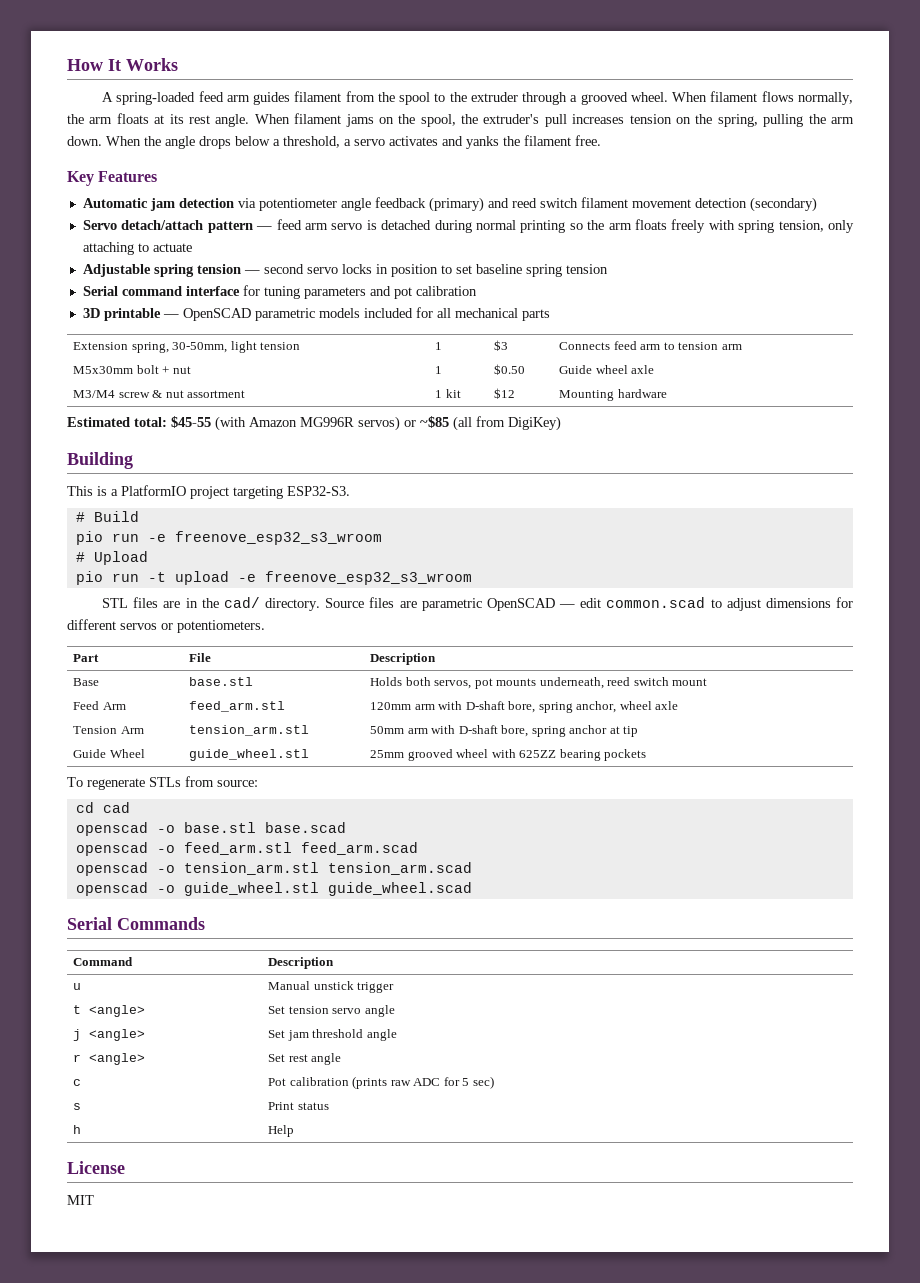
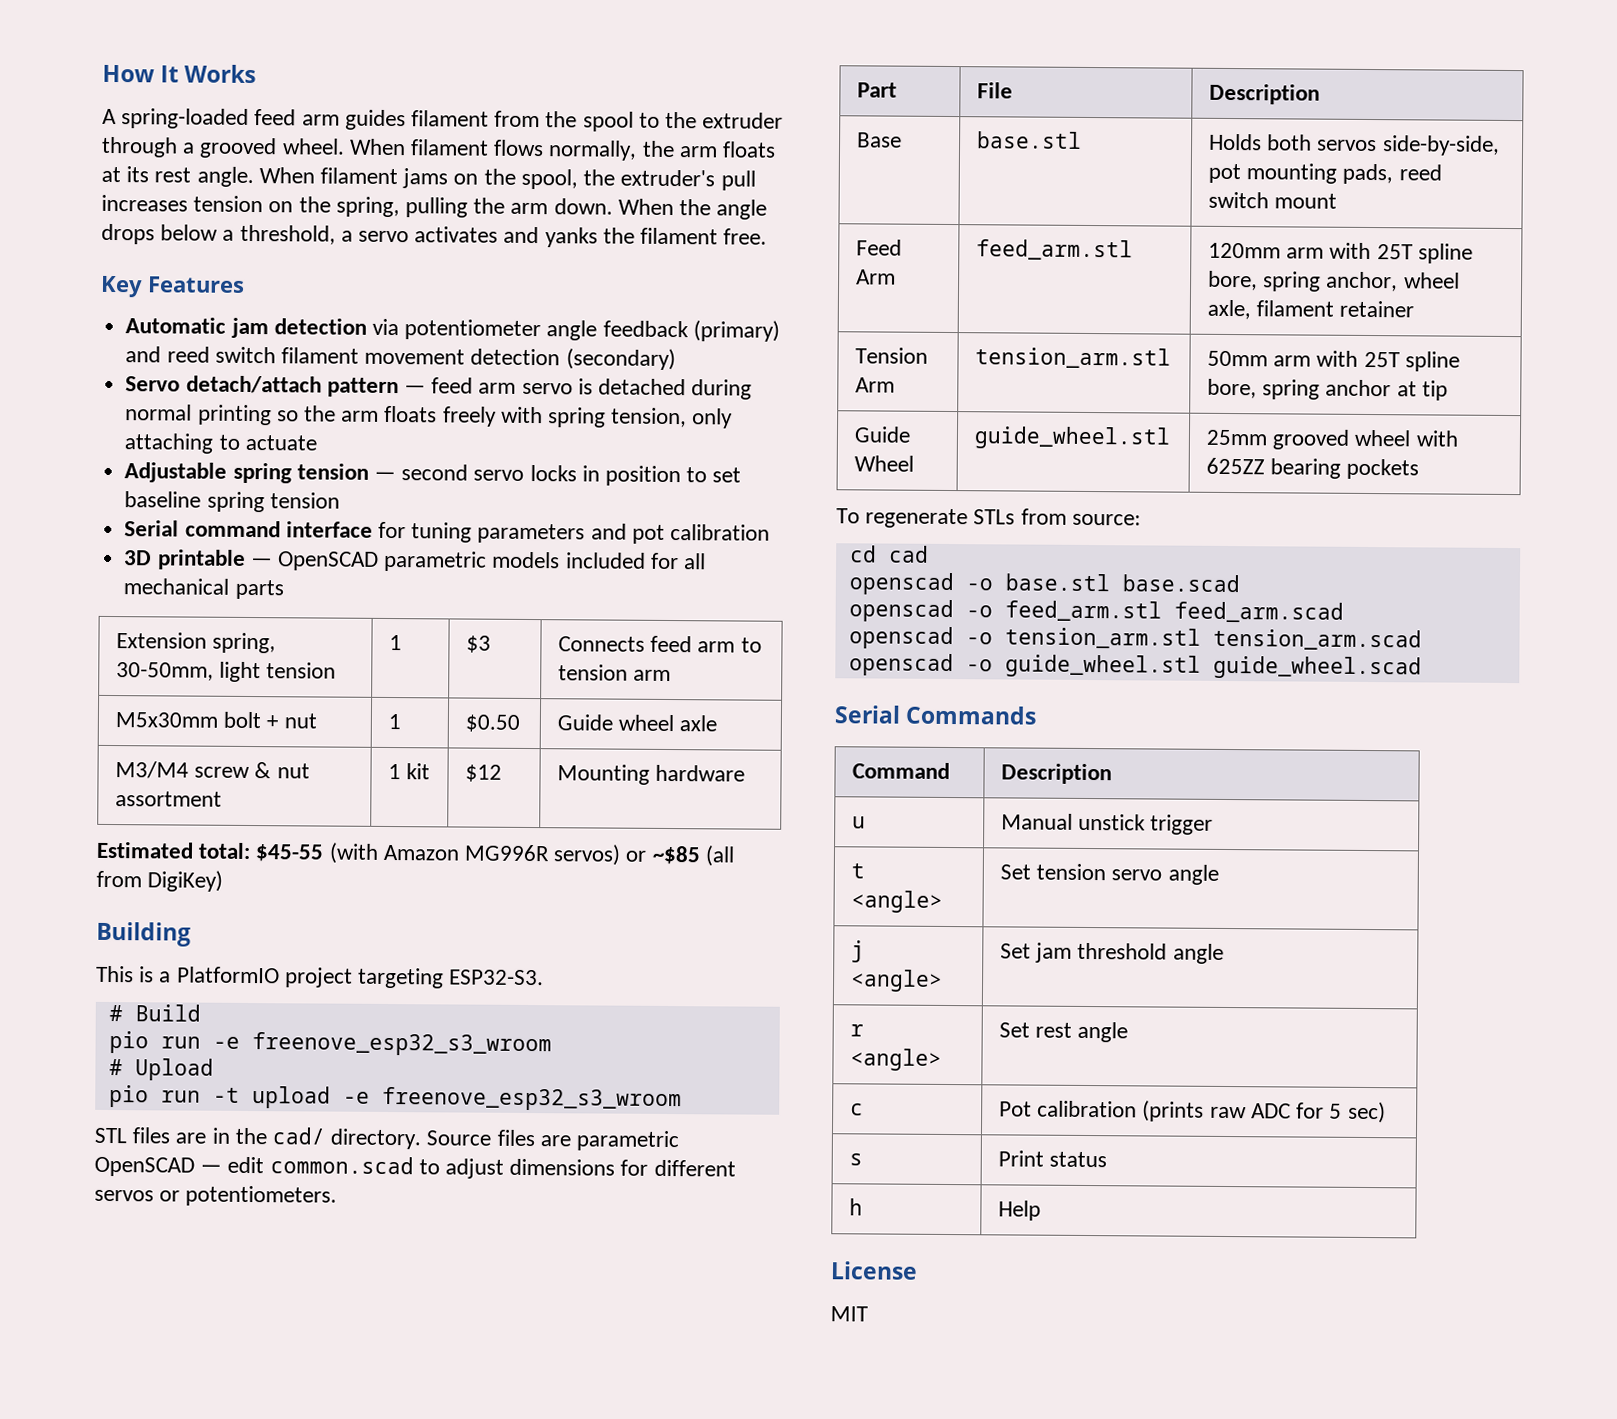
[434,677,604,689] servos, pot mounts underneath, -> [1317,135,1500,156] [1208,163,1394,185] servos side-by-side, pot mounting pads,
[465,701,505,710] D-shaft -> [1376,243,1473,264] 25T spline
[655,701,679,710] axle -> [1207,299,1415,320] axle, filament retainer
[458,725,498,734] D-shaft -> [1363,351,1460,372] 25T spline

